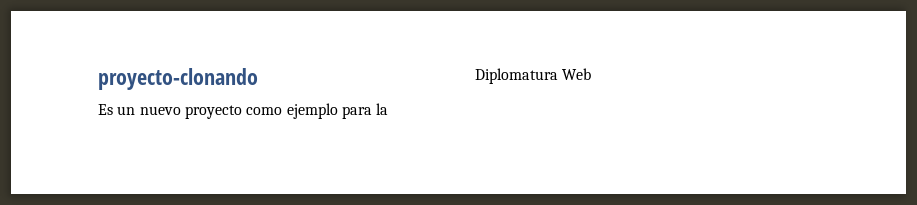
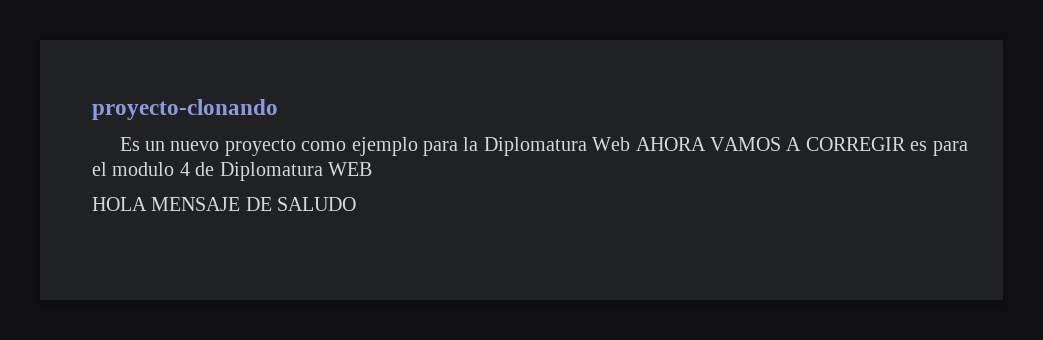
(592, 74) none -> [635,137,968,156] [92,162,372,181] [92,197,357,211] AHORA VAMOS A CORREGIR es para el modulo 4 de Diplomatura WEB // HOLA MENSAJE DE SALUDO

